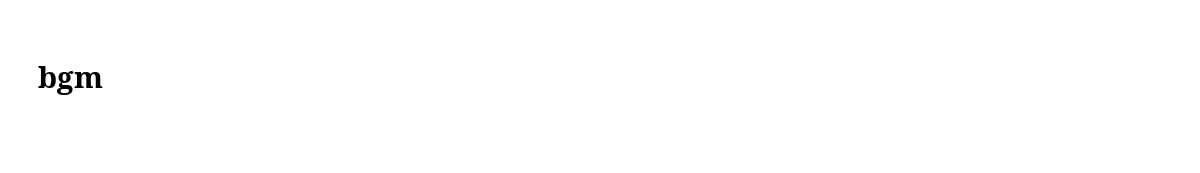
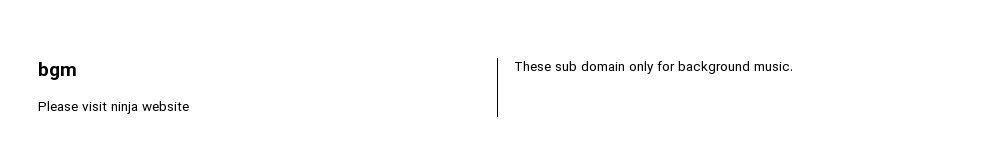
(103, 80) none -> [38,101,189,114] [514,61,793,74] // Please visit ninja website // These sub domain only for background music.

